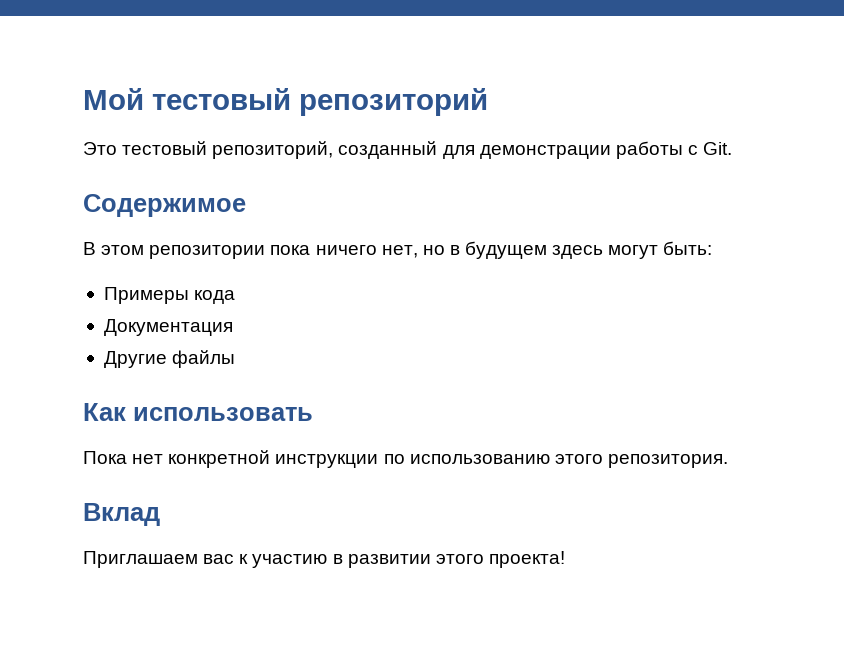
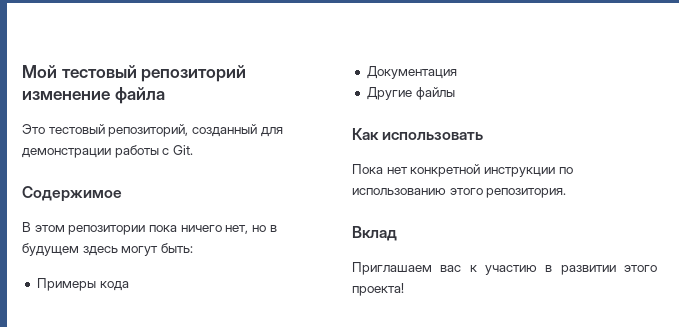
(488, 102) none -> [22,87,165,104] изменение файла

